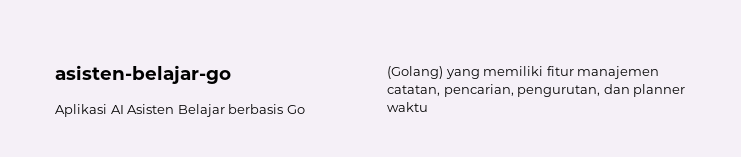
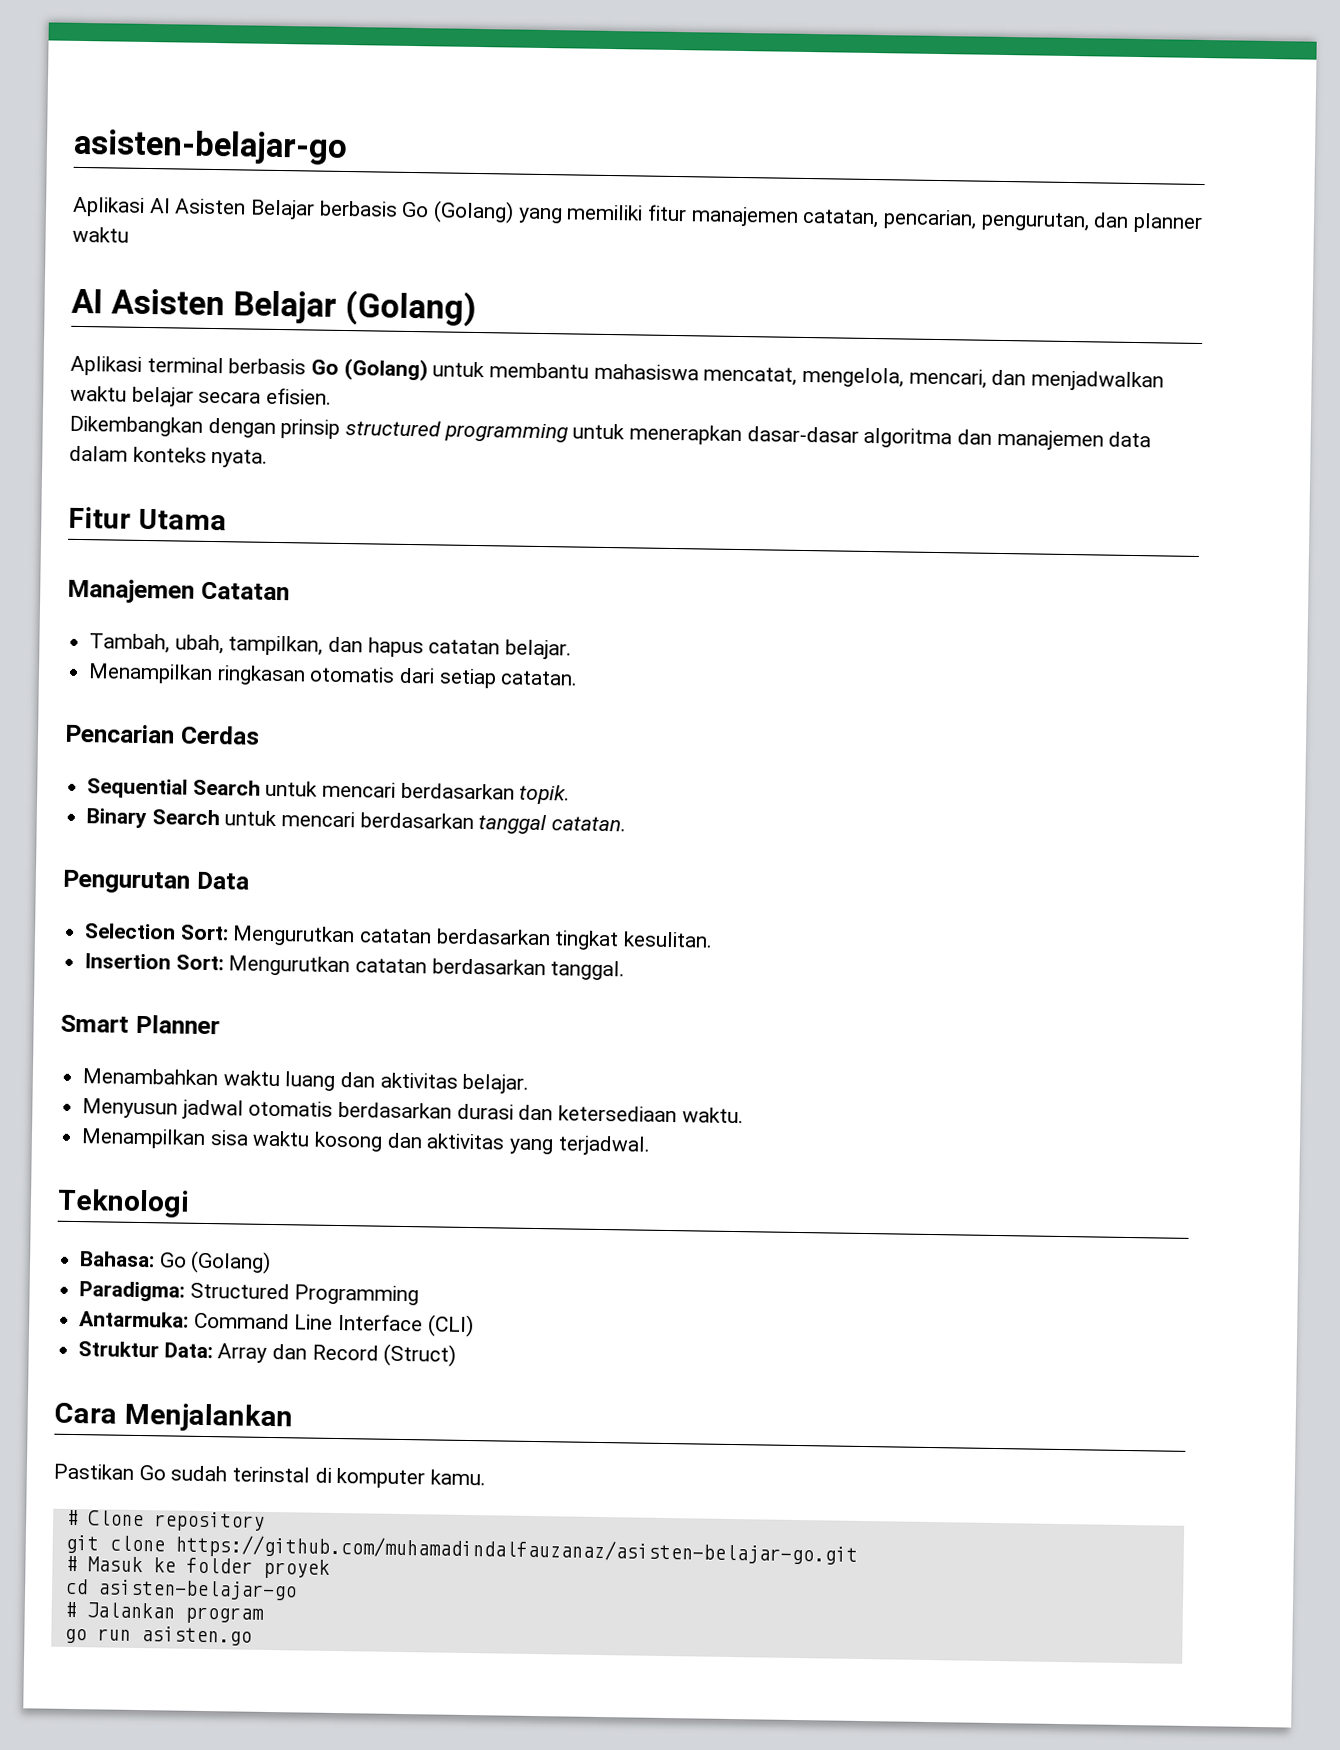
(428, 107) none -> [71,288,476,327] [70,355,1165,392] [70,385,333,407] [69,415,1152,451] [69,445,269,468] [68,506,227,531] [67,578,290,604] [89,633,573,660] [88,663,579,689] [64,723,260,745] [87,778,571,805] [86,808,627,835] [62,869,249,894] [84,923,714,951] [84,953,626,981] [60,1014,220,1035] [82,1068,530,1094] [82,1098,744,1124] [81,1128,651,1156] [57,1188,190,1218] [79,1250,272,1274] [79,1281,420,1306] [79,1311,474,1338] [78,1341,457,1367] [54,1402,293,1433] [53,1463,487,1489] [65,1509,265,1532] [64,1534,858,1566] [64,1555,330,1579] [64,1578,297,1601] [63,1601,264,1624] [63,1626,252,1646] // AI Asisten Belajar (Golang) // Aplikasi terminal berbasis Go (Golang) untuk membantu mahasiswa mencatat, mengelola, mencari, dan menjadwalkan waktu belajar secara efisien. // Dikembangkan dengan prinsip structured programming untuk menerapkan dasar-dasar algoritma dan manajemen data dalam konteks nyata. // Fitur Utama // Manajemen Catatan // Tambah, ubah, tampilkan, dan hapus catatan belajar. // Menampilkan ringkasan otomatis dari setiap catatan. // Pencarian Cerdas // Sequential Search untuk mencari berdasarkan topik. // Binary Search untuk mencari berdasarkan tanggal catatan. // Pengurutan Data // Selection Sort: Mengurutkan catatan berdasarkan tingkat kesulitan. // Insertion Sort: Mengurutkan catatan berdasarkan tanggal. // Smart Planner // Menambahkan waktu luang dan aktivitas belajar. // Menyusun jadwal otomatis berdasarkan durasi dan ketersediaan waktu. // Menampilkan sisa waktu kosong dan aktivitas yang terjadwal. // Teknologi // Bahasa: Go (Golang) // Paradigma: Structured Programming // Antarmuka: Command Line Interface (CLI) // Struktur Data: Array dan Record (Struct) // Cara Menjalankan // Pastikan Go sudah terinstal di komputer kamu. // # Clone repository // git clone https://github.com/muhamadindalfauzanaz/asisten-belajar-go.git // # Masuk ke folder proyek // cd asisten-belajar-go // # Jalankan program // go run asisten.go

